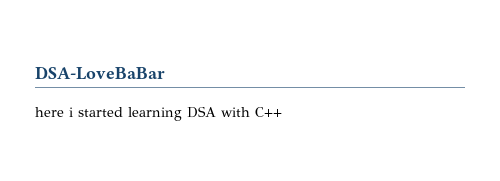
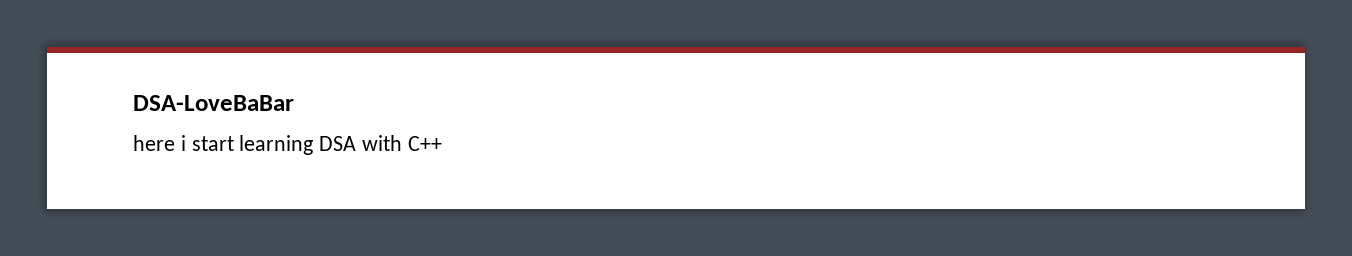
[78,107,123,117] started -> [191,136,234,151] start

